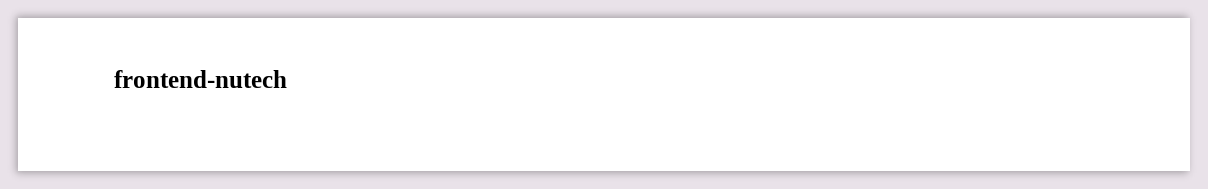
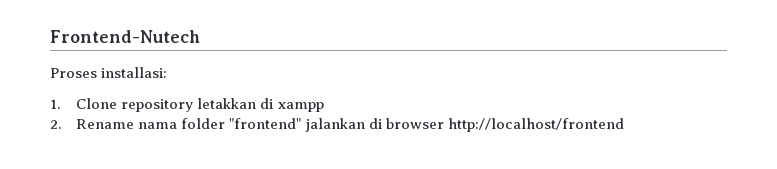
[114,70,287,88] frontend-nutech -> [50,30,200,43] [50,67,168,78] [50,98,324,112] [50,118,624,132] Frontend-Nutech // Proses installasi: // 1. Clone repository letakkan di xampp // 2. Rename nama folder "frontend" jalankan di browser http://localhost/frontend

